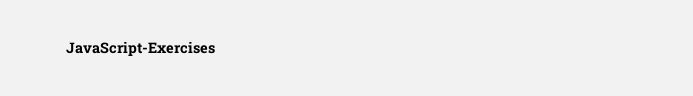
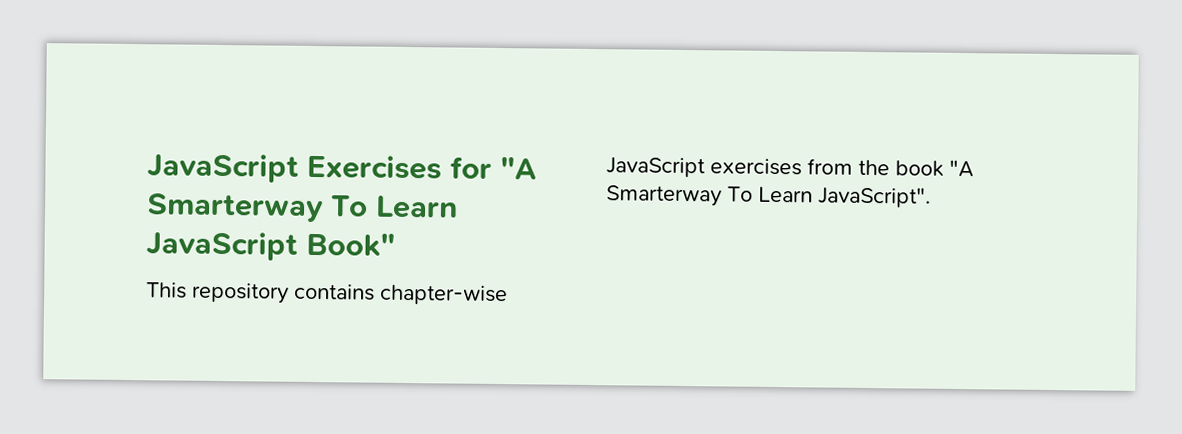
[66,41,215,56] JavaScript-Exercises -> [147,153,537,183] [146,193,458,223] [146,231,395,261] [146,282,508,306] [606,157,974,178] [606,185,931,208] JavaScript Exercises for "A Smarterway To Learn JavaScript Book" // This repository contains chapter-wise JavaScript exercises from the book "A Smarterway To Learn JavaScript".

